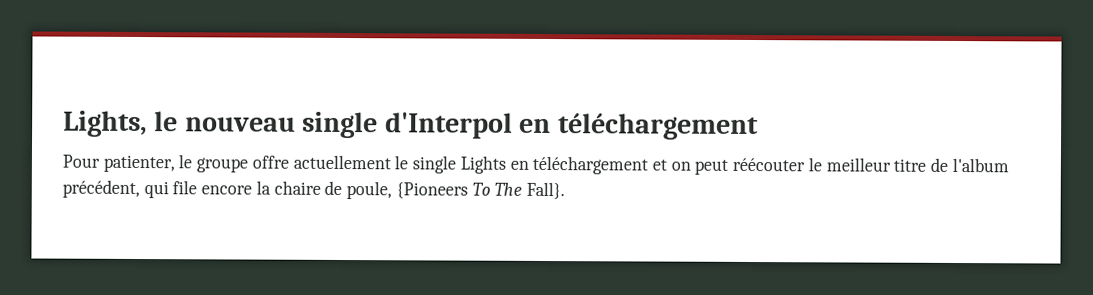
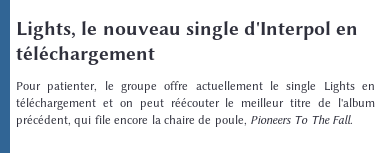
[395,182,468,199] {Pioneers -> [250,116,291,124] Pioneers
[525,181,565,200] Fall}. -> [332,115,354,124] Fall.

